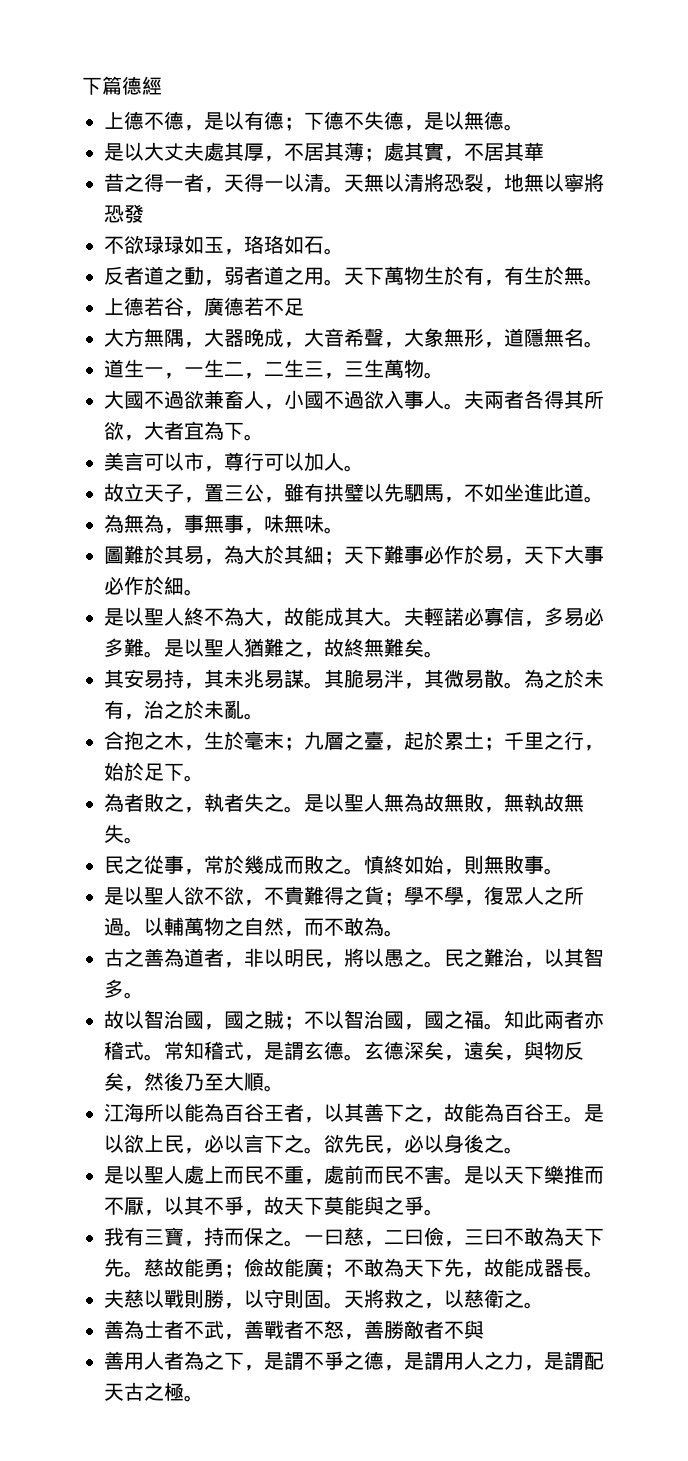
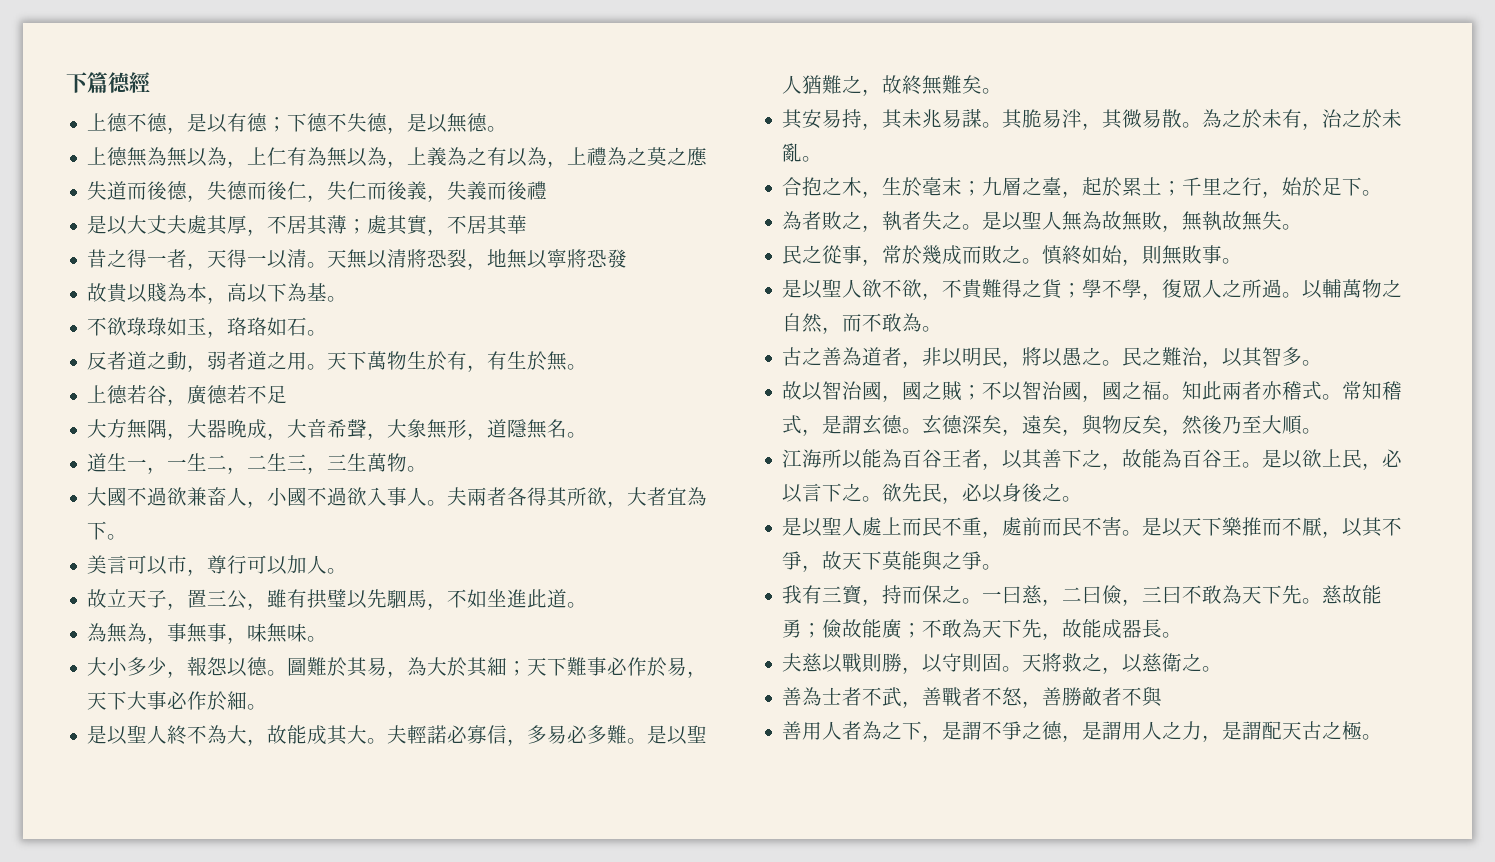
(524, 127) none -> [87,147,708,168] [87,181,548,202] // 上德無為無以為，上仁有為無以為，上義為之有以為，上禮為之莫之應 // 失道而後德，失德而後仁，失仁而後義，失義而後禮
(144, 213) none -> [87,283,348,304] // 故貴以賤為本，高以下為基。
(344, 530) none -> [87,656,288,678] 大小多少，報怨以德。

